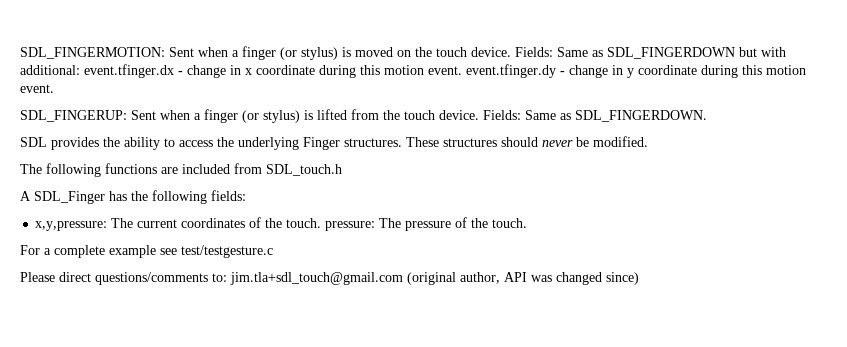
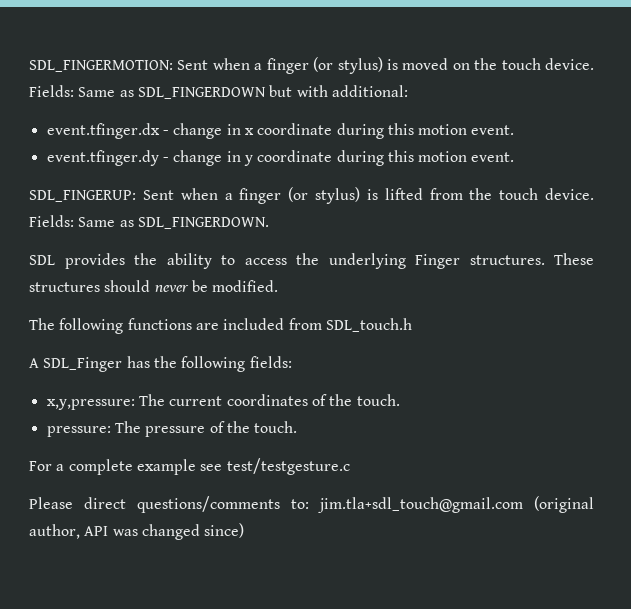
(80, 70) none -> (408, 91) //
(462, 70) none -> (515, 130) //
(322, 223) none -> (400, 400) //

